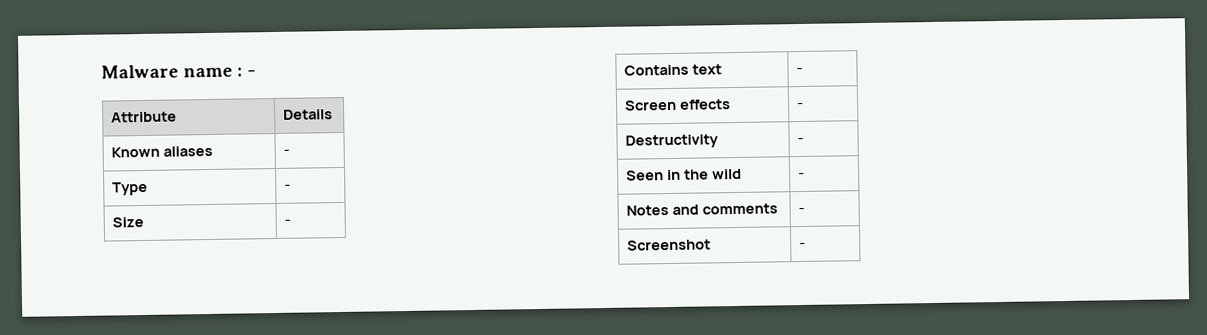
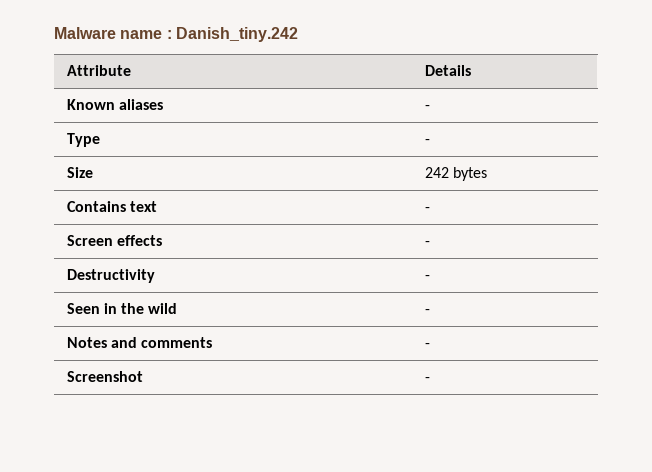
[247,69,256,77] - -> [175,27,298,42] Danish_tiny.242
[284,219,292,225] - -> [424,167,487,181] 242 bytes

